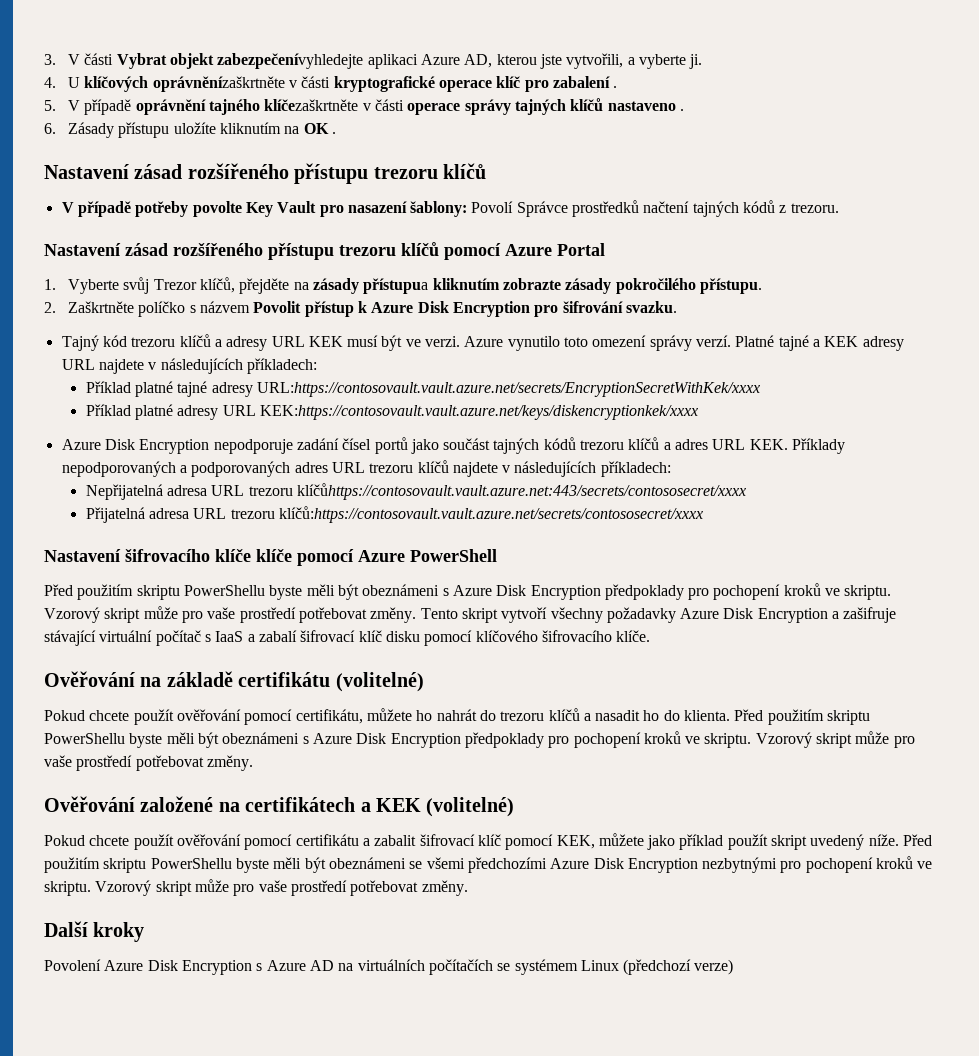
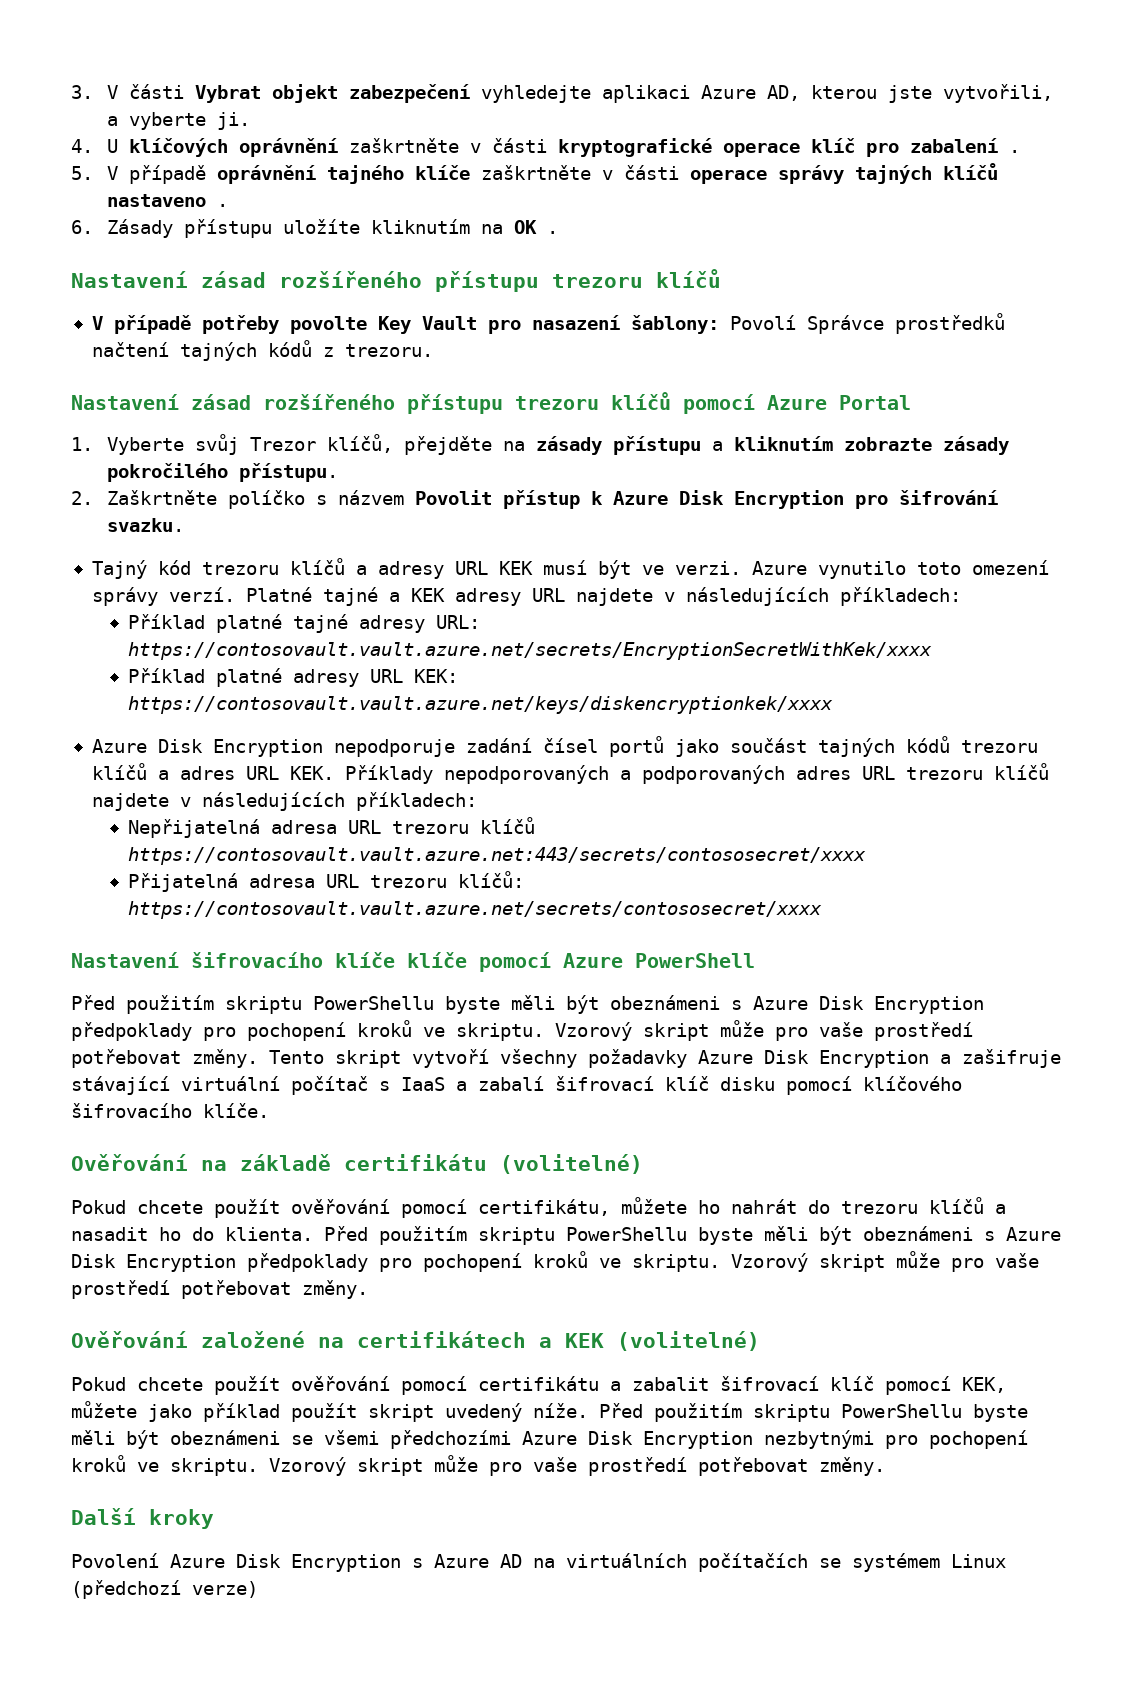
[217,53,364,69] zabezpečenívyhledejte -> [349,84,592,103] zabezpečení vyhledejte
[152,76,285,92] oprávněnízaškrtněte -> [239,138,460,157] oprávnění zaškrtněte
[264,99,359,111] klíčezaškrtněte -> [415,165,592,180] klíče zaškrtněte
[363,278,429,294] přístupua -> [613,436,724,455] přístupu a
[256,382,760,397] URL:https://contosovault.vault.azure.net/secrets/EncryptionSecretWithKek/xxxx -> [436,615,481,629] [128,642,933,660] URL: https://contosovault.vault.azure.net/secrets/EncryptionSecretWithKek/xxxx
[259,405,698,420] KEK:https://contosovault.vault.azure.net/keys/diskencryptionkek/xxxx -> [414,669,459,683] [128,696,834,714] KEK: https://contosovault.vault.azure.net/keys/diskencryptionkek/xxxx
[296,483,746,500] klíčůhttps://contosovault.vault.azure.net:443/secrets/contososecret/xxxx -> [480,817,536,834] [128,847,867,865] klíčů https://contosovault.vault.azure.net:443/secrets/contososecret/xxxx
[278,506,703,523] klíčů:https://contosovault.vault.azure.net/secrets/contososecret/xxxx -> [458,871,525,888] [128,901,823,919] klíčů: https://contosovault.vault.azure.net/secrets/contososecret/xxxx

